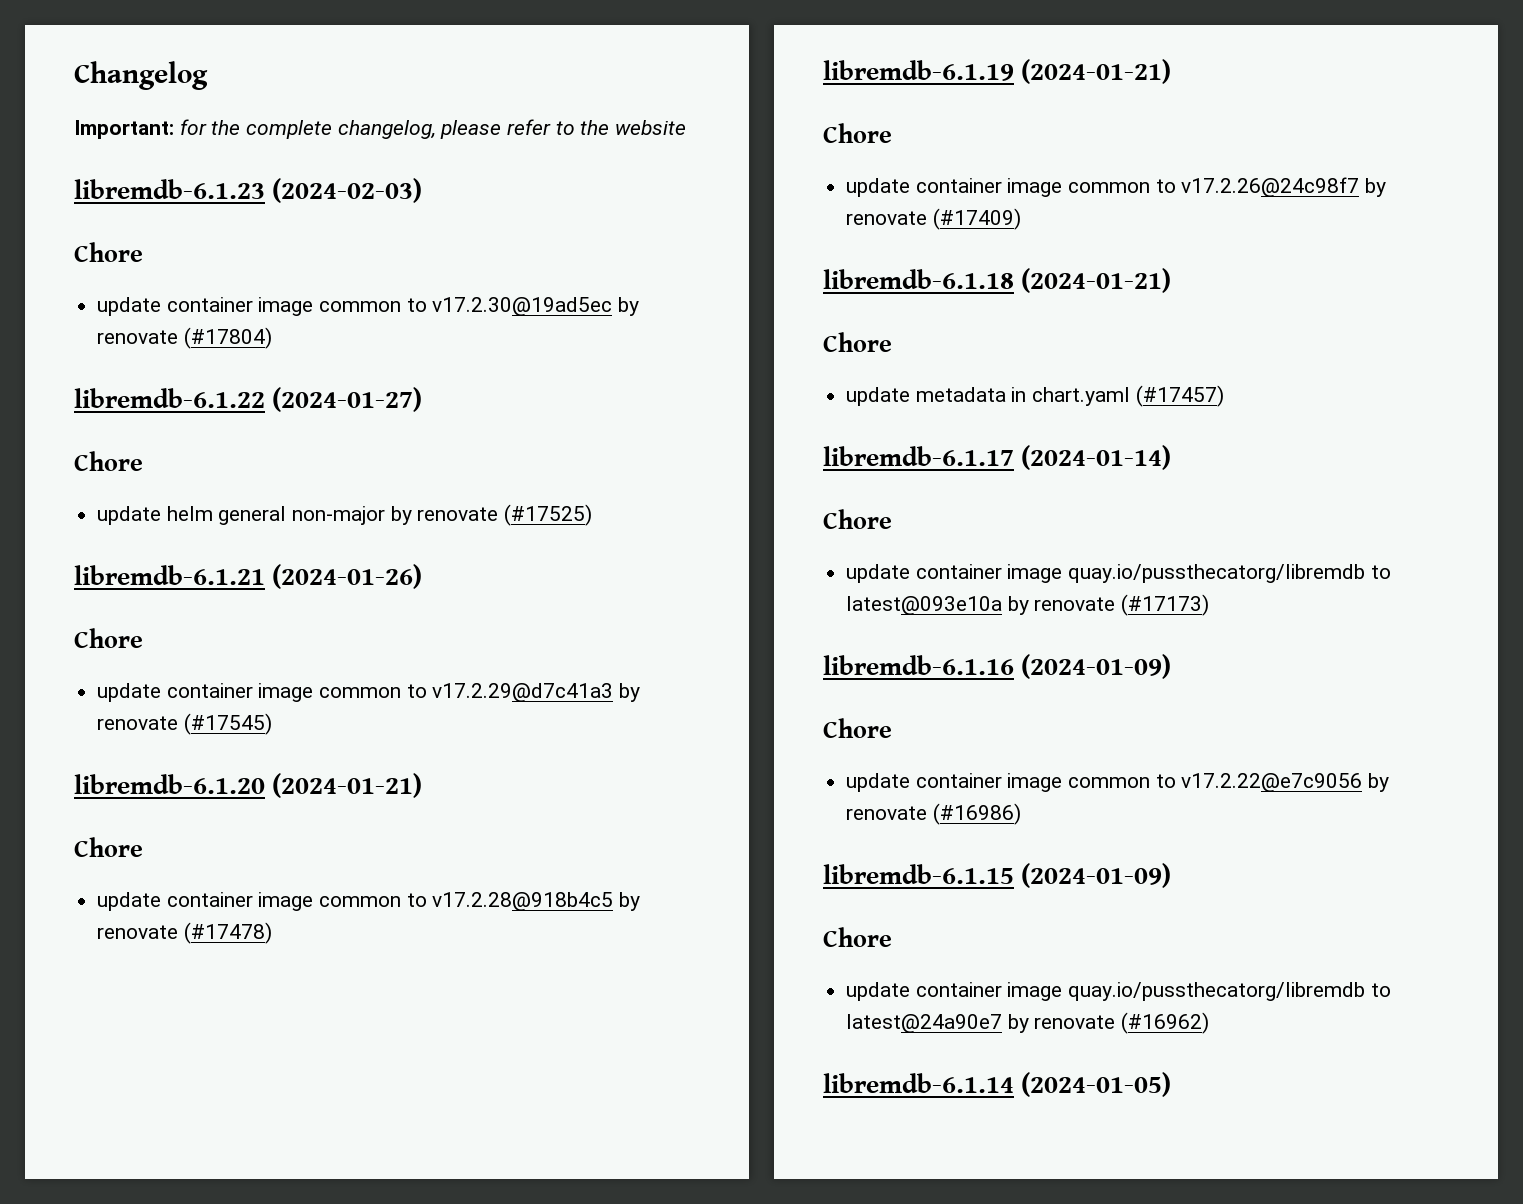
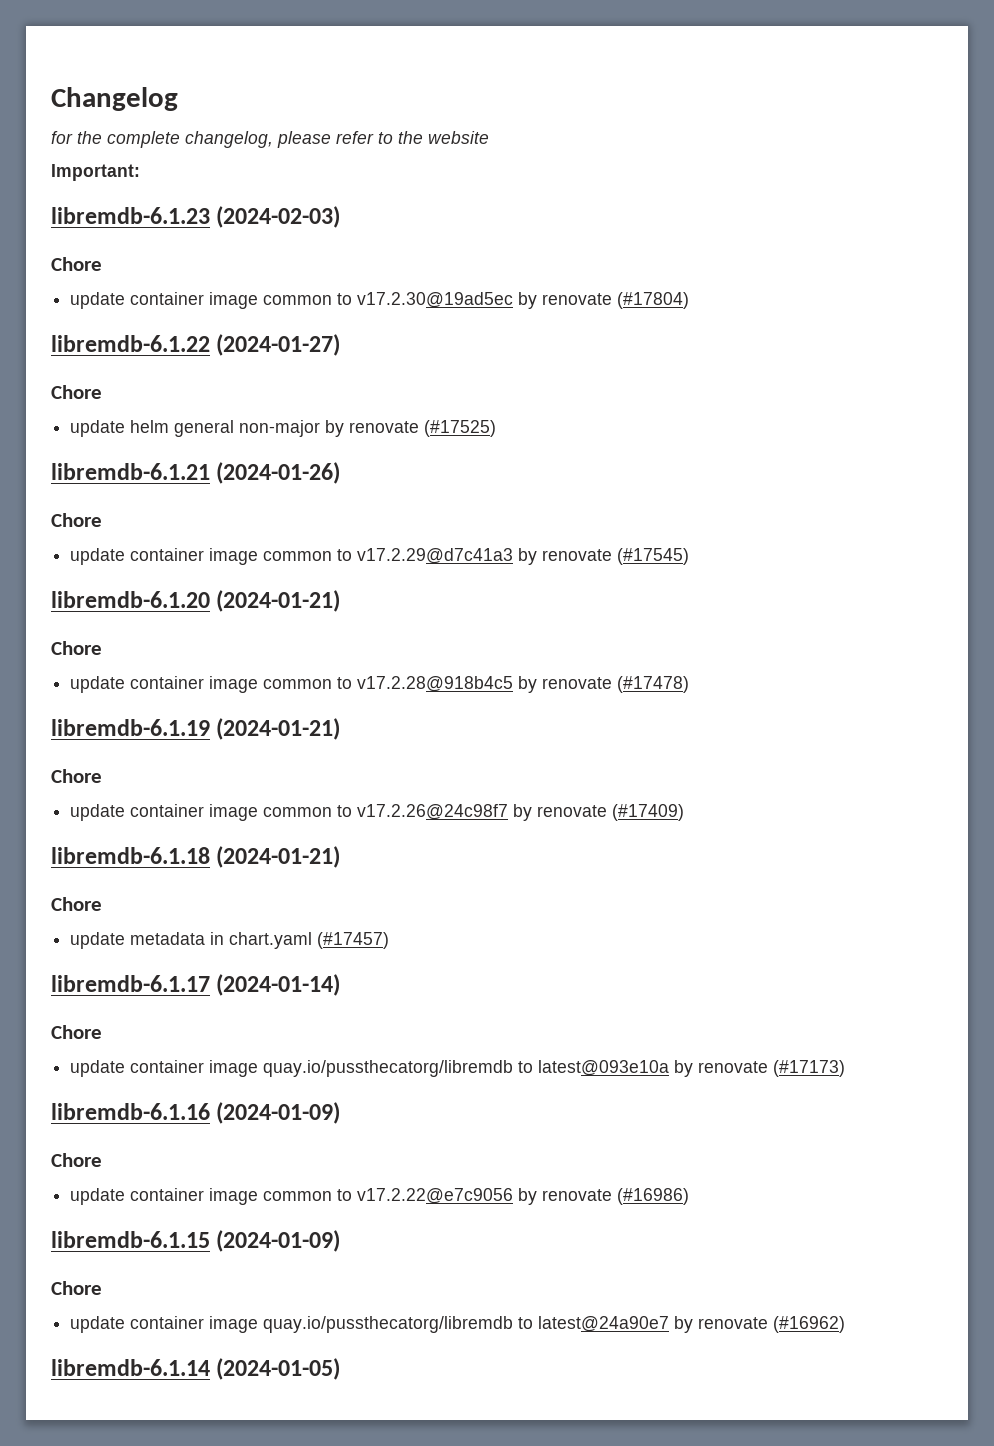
[74,120,174,139] Important: -> (178, 99) none
(687, 127) none -> [51,164,140,181] // Important:

